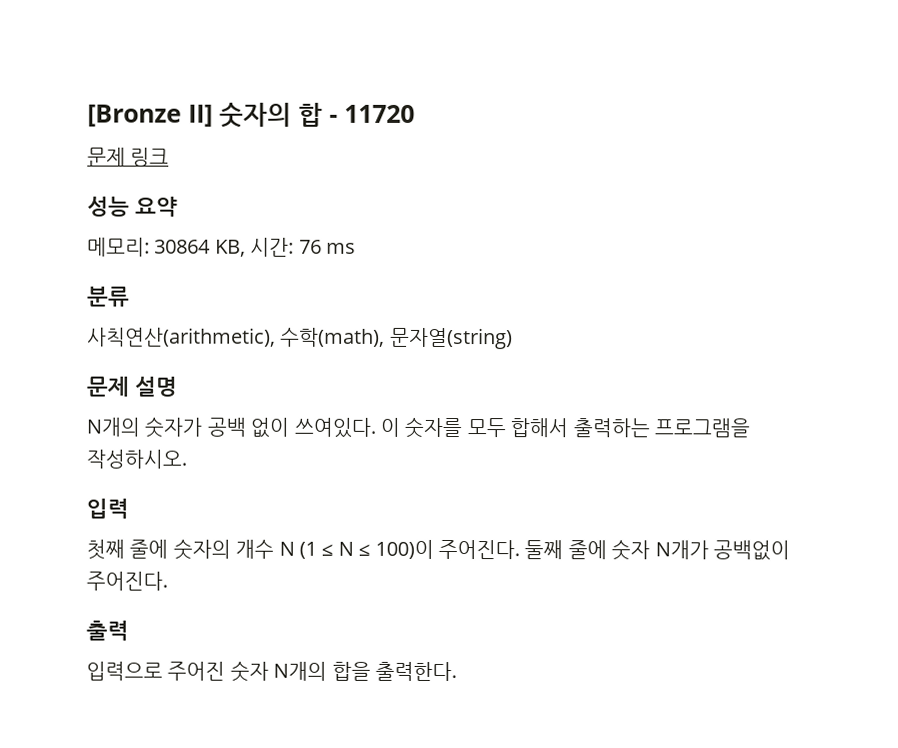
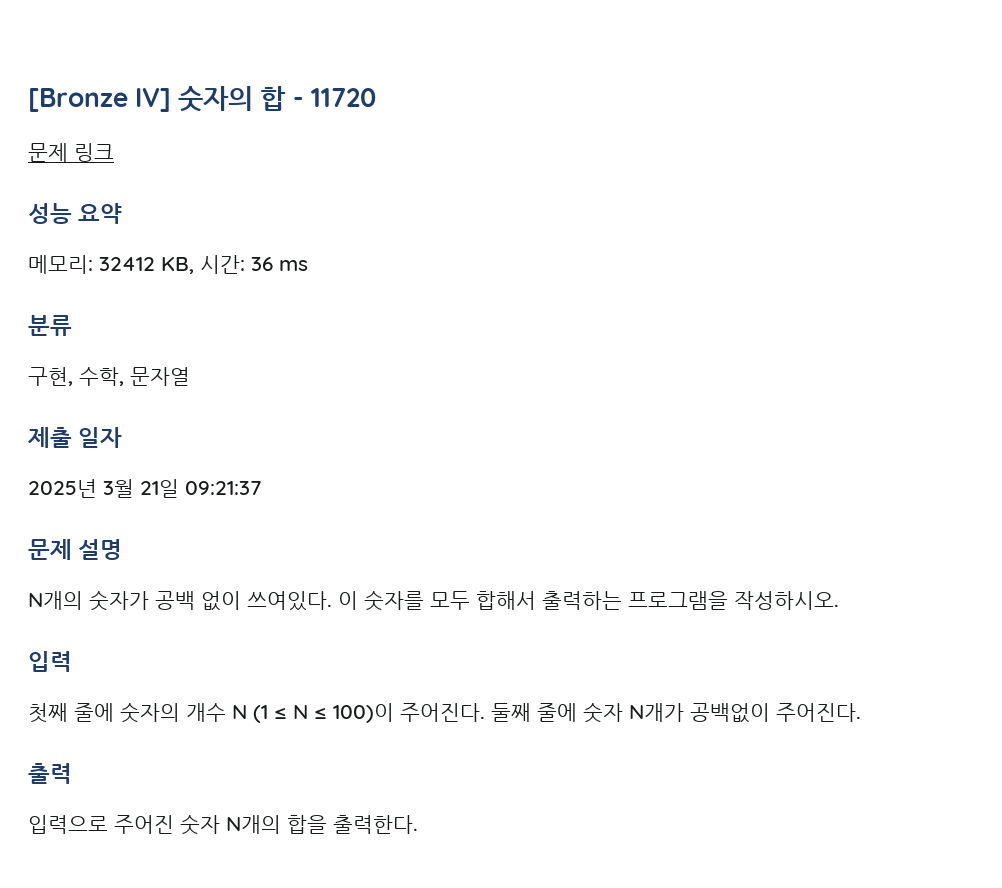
[188,104,213,127] II] -> [135,88,172,112] IV]
[154,239,212,254] 30864 -> [99,257,155,271] 32412
[298,239,322,254] 76 -> [251,257,273,271] 36
[87,327,513,350] 사칙연산(arithmetic), 수학(math), 문자열(string) -> [28,367,190,386] [28,427,123,448] [28,479,262,498] 구현, 수학, 문자열 // 제출 일자 // 2025년 3월 21일 09:21:37

